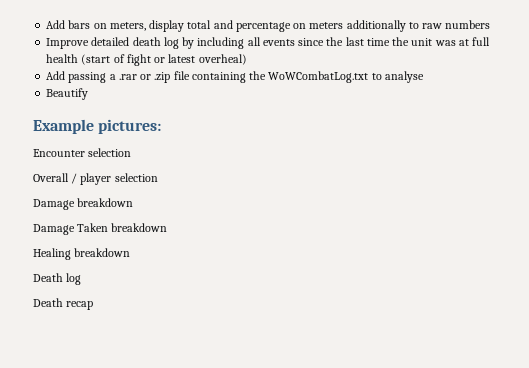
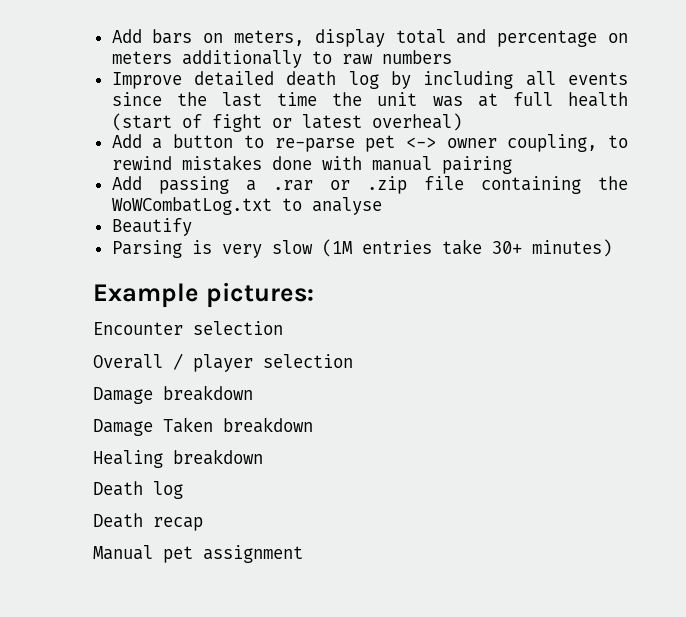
(247, 59) none -> [111,134,628,152] [111,155,512,174] // Add a button to re-parse pet <-> owner coupling, to rewind mistakes done with manual pairing
(89, 94) none -> [111,239,612,258] // Parsing is very slow (1M entries take 30+ minutes)
(94, 305) none -> [93,545,303,563] // Manual pet assignment

